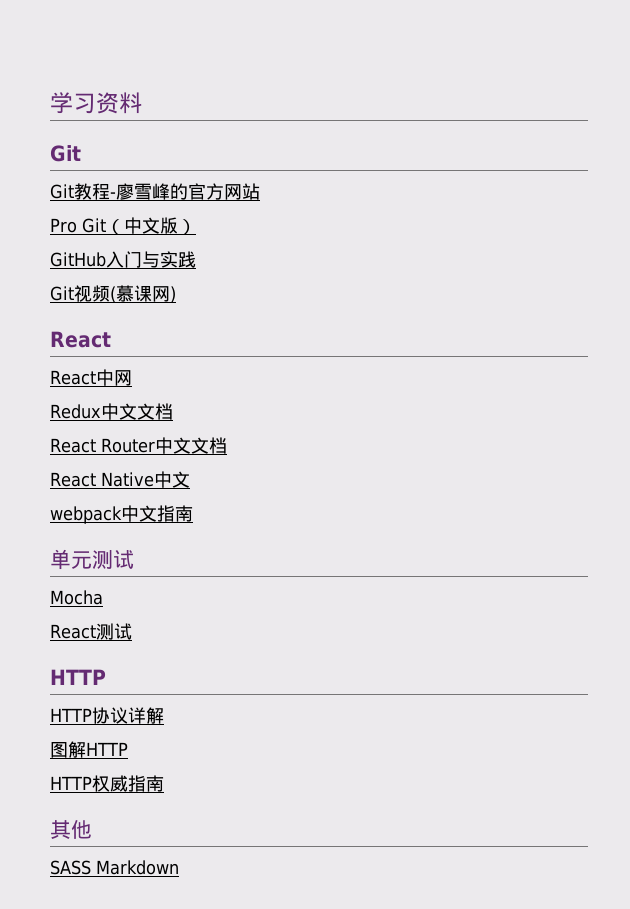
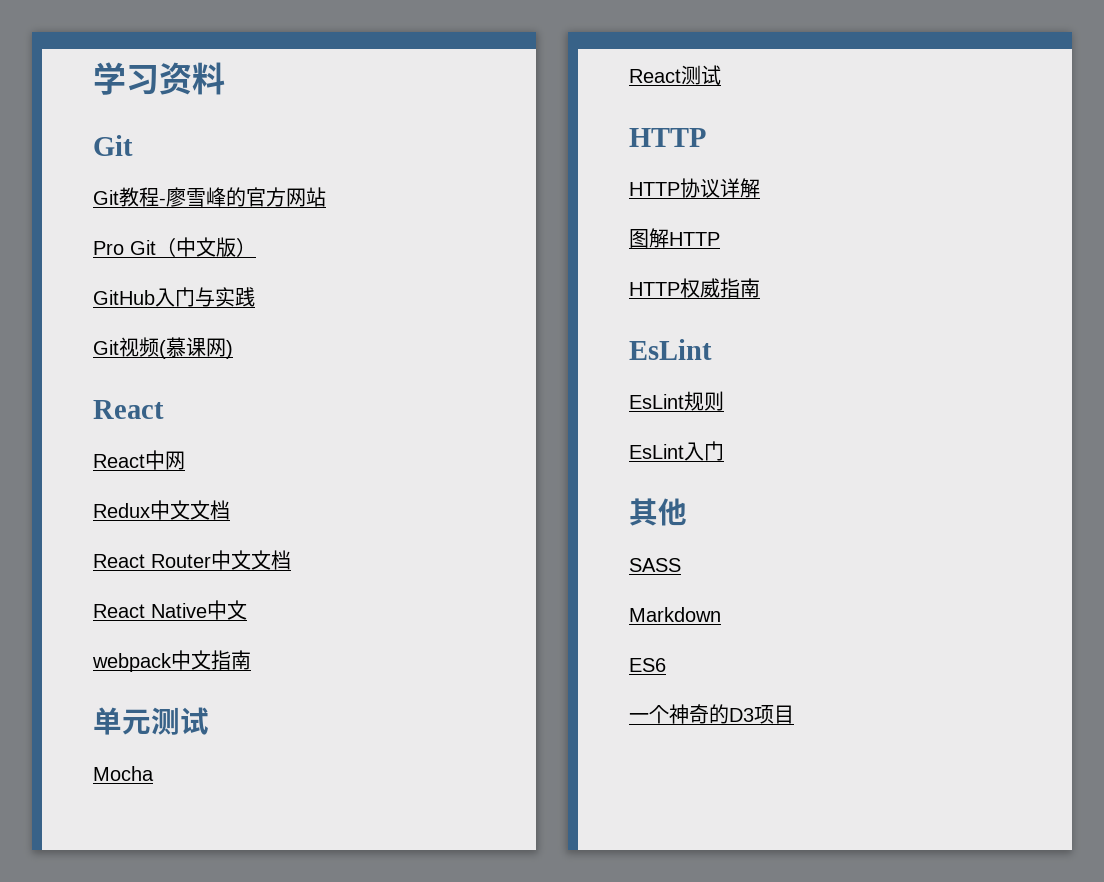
(164, 783) none -> [629,339,712,360] [629,391,724,411] [629,441,724,461] // EsLint // EsLint规则 // EsLint入门
(91, 867) none -> (681, 565) //
(179, 867) none -> [629,658,666,672] [629,704,794,724] // ES6 // 一个神奇的D3项目

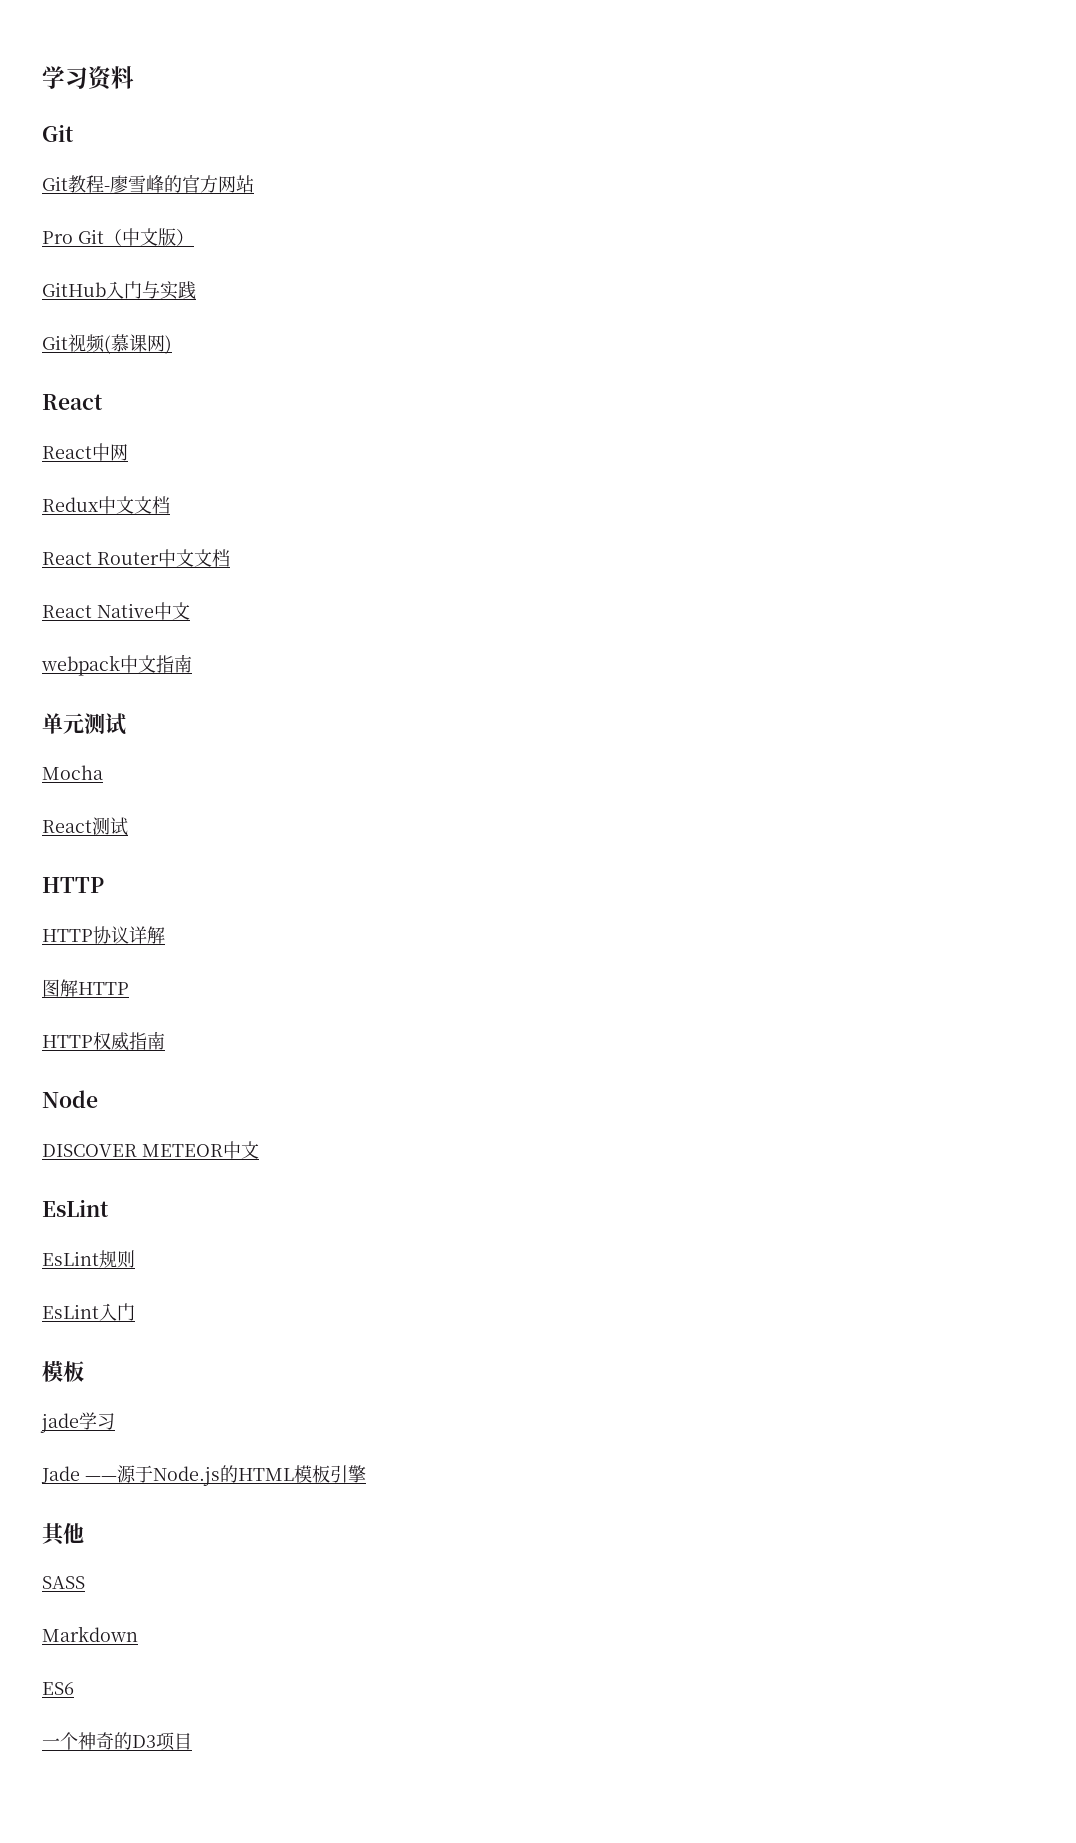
(760, 288) none -> [42,1090,98,1108] [42,1141,259,1159] // Node // DISCOVER METEOR中文
(724, 451) none -> [42,1361,84,1382] [40,1412,115,1433] [41,1465,366,1486] // 模板 // jade学习 // Jade ——源于Node.js的HTML模板引擎

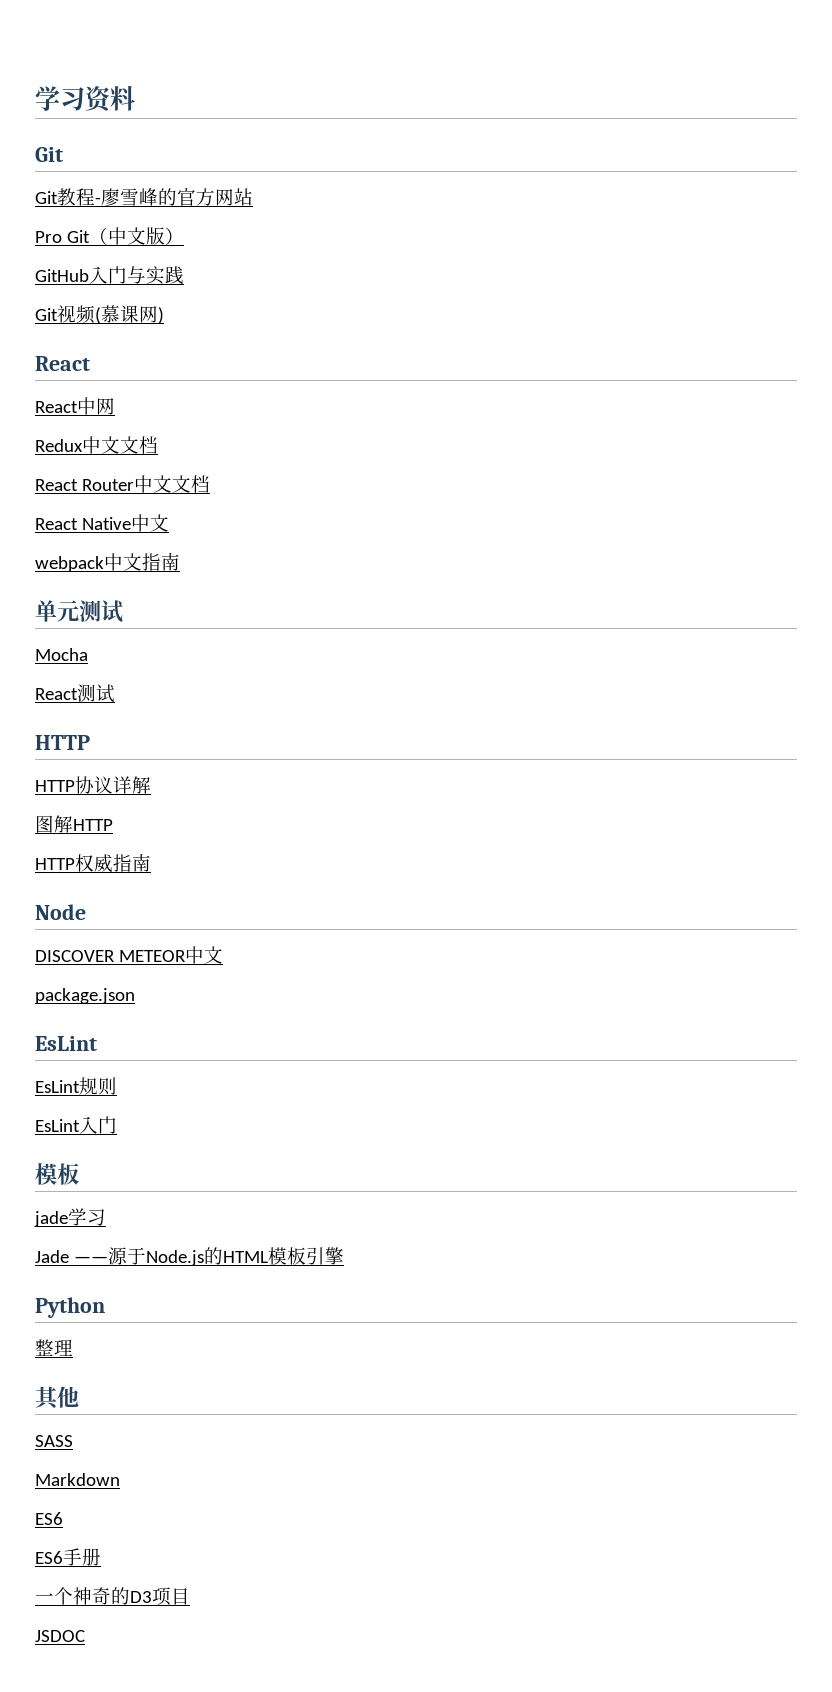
(259, 1150) none -> [35,988,135,1004] // package.json
(366, 1474) none -> [35,1297,105,1318] [35,1339,73,1356] // Python // 整理
(74, 1688) none -> [35,1548,101,1566] // ES6手册
(192, 1741) none -> [35,1630,85,1642] // JSDOC

